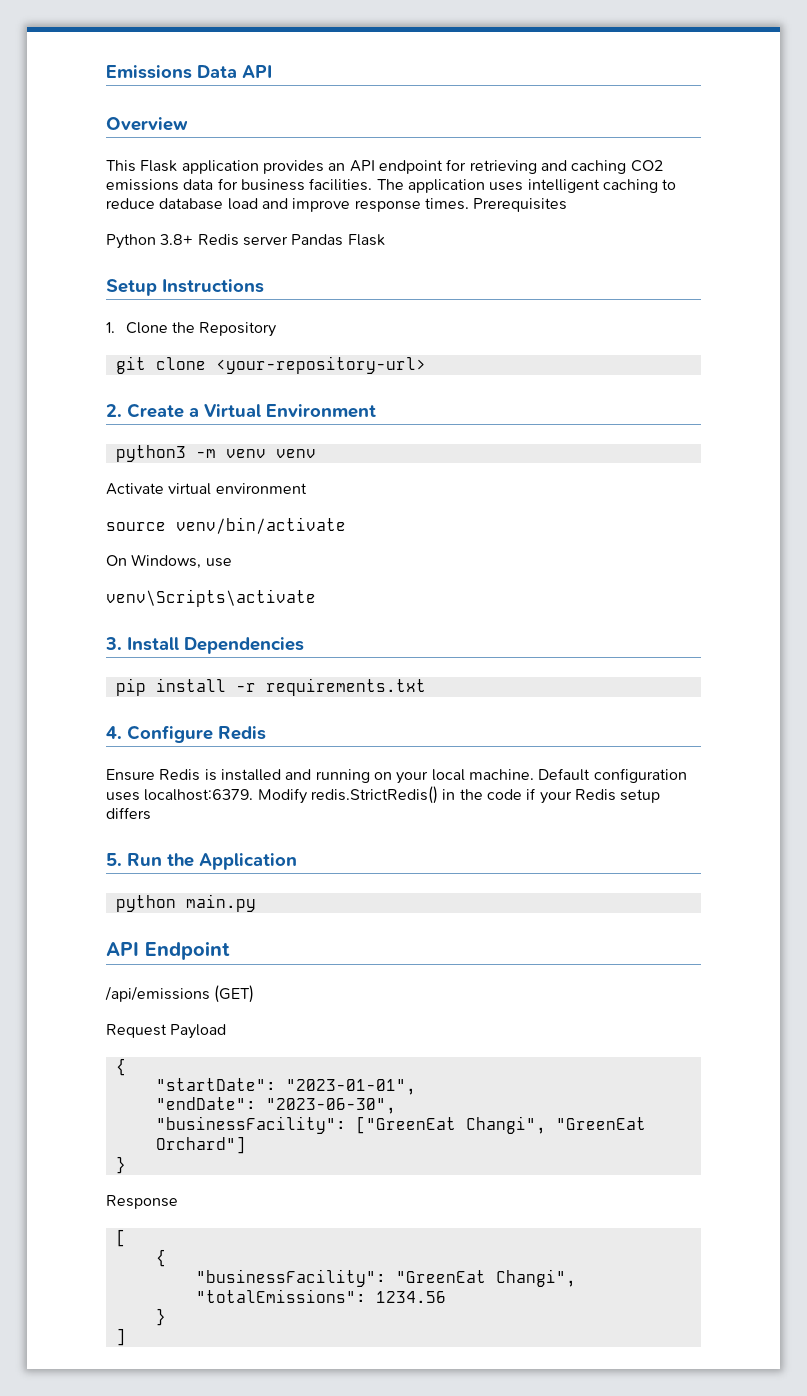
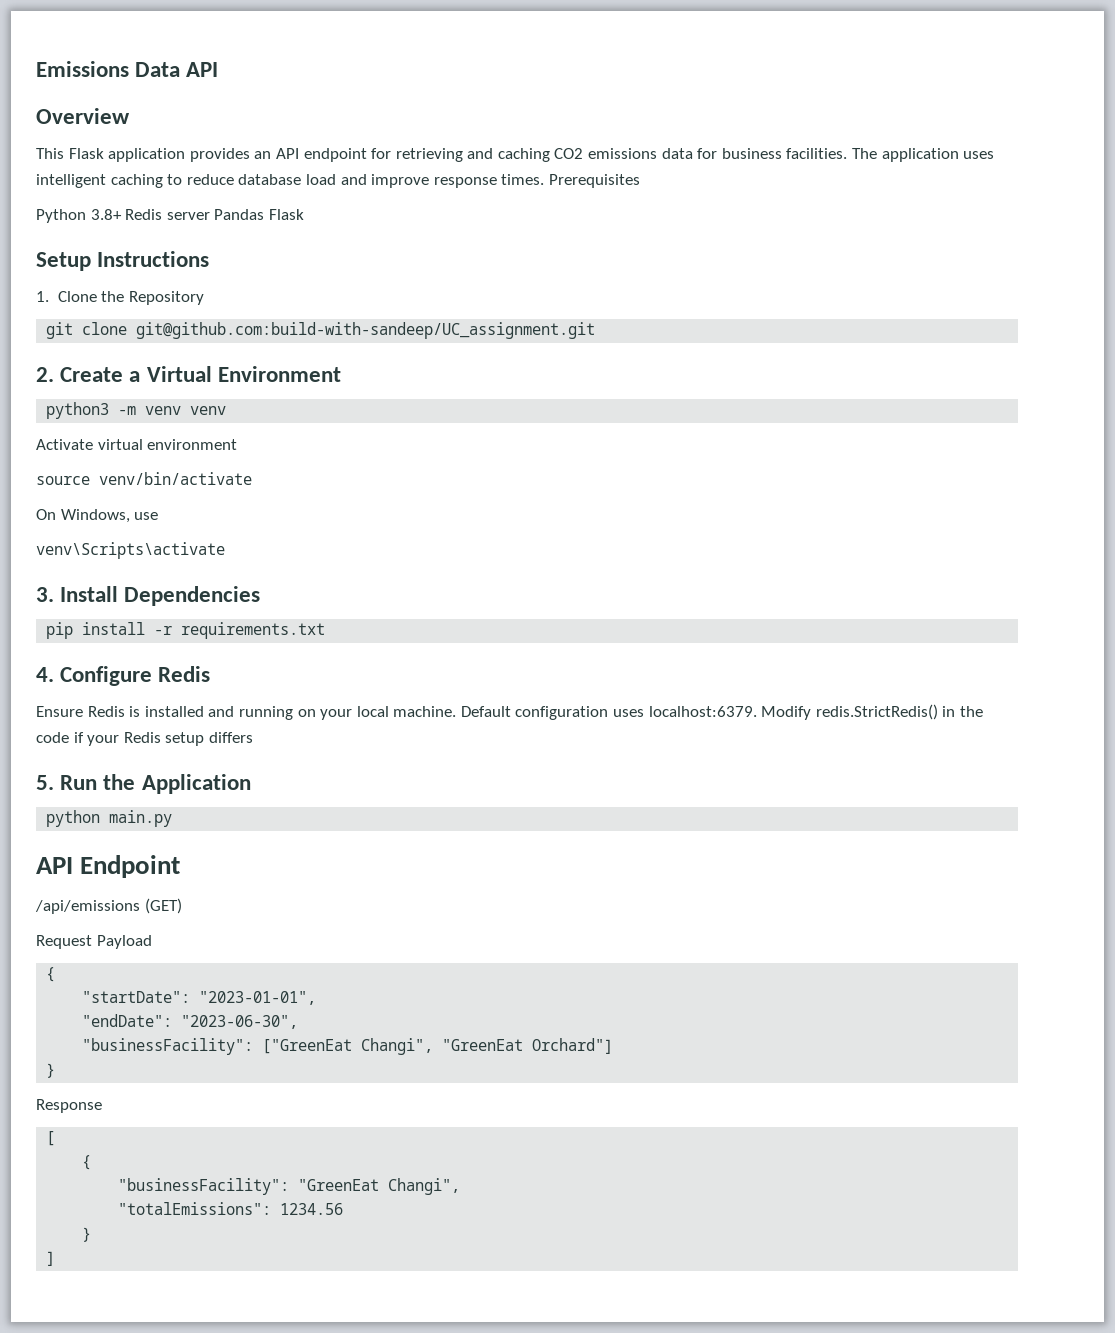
[215,356,426,374] <your-repository-url> -> [136,322,596,339] git@github.com:build-with-sandeep/UC_assignment.git

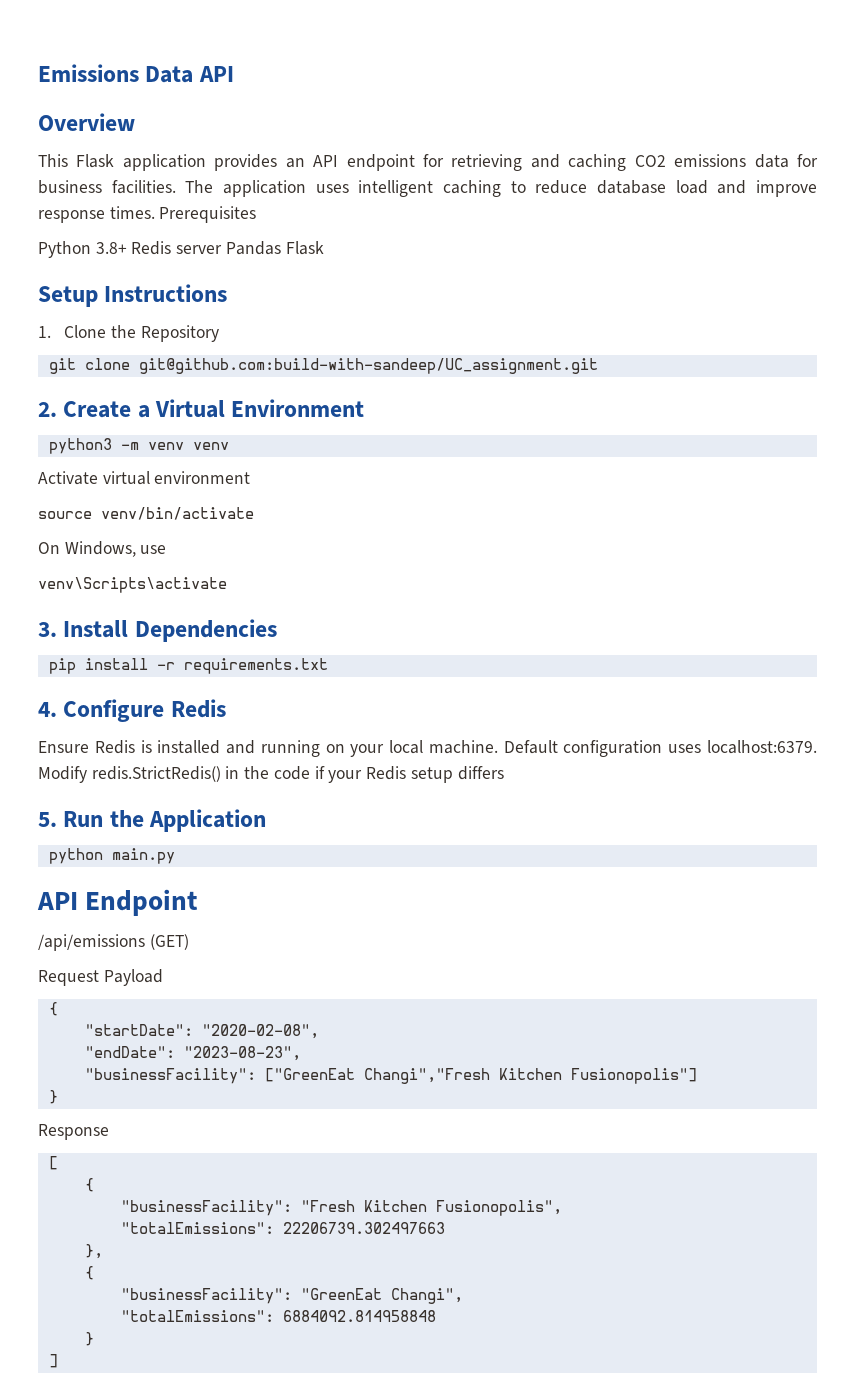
[199,991,317,1005] "2023-01-01", -> [201,1024,319,1039] "2020-02-08",
[181,1015,299,1029] "2023-06-30", -> [183,1046,301,1061] "2023-08-23",
[361,1038,614,1055] Changi", "GreenEat Orchard"] -> [363,1068,697,1084] Changi","Fresh Kitchen Fusionopolis"]
(92, 1162) none -> [120,1200,562,1216] [120,1222,445,1234] [84,1244,103,1259] [84,1266,94,1280] // "businessFacility": "Fresh Kitchen Fusionopolis", // "totalEmissions": 22206739.302497663 // }, // {
[280,1203,344,1215] 1234.56 -> [282,1310,436,1322] 6884092.814958848

